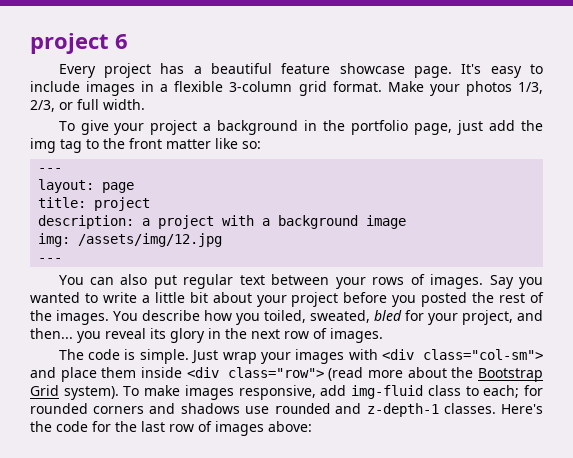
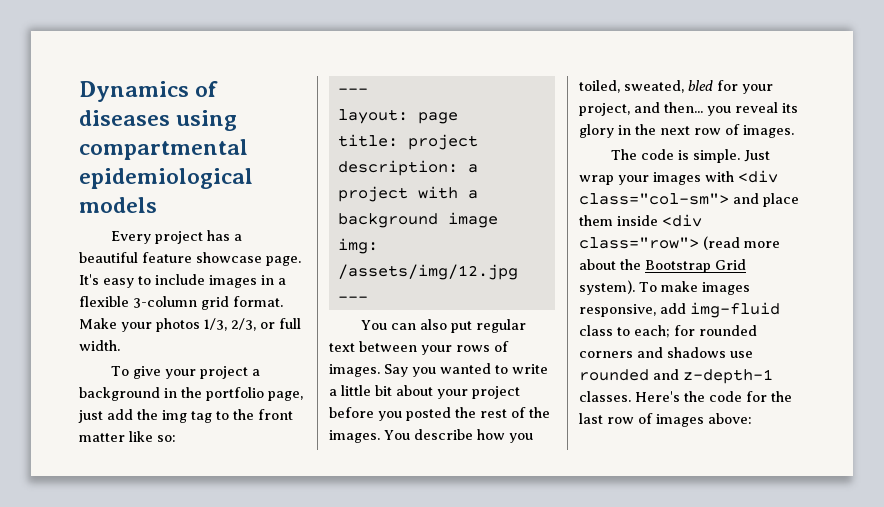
[30,33,128,54] project 6 -> [79,81,219,102] [79,110,238,131] [79,139,248,160] [79,168,253,189] [79,197,157,213] Dynamics of diseases using compartmental epidemiological models

